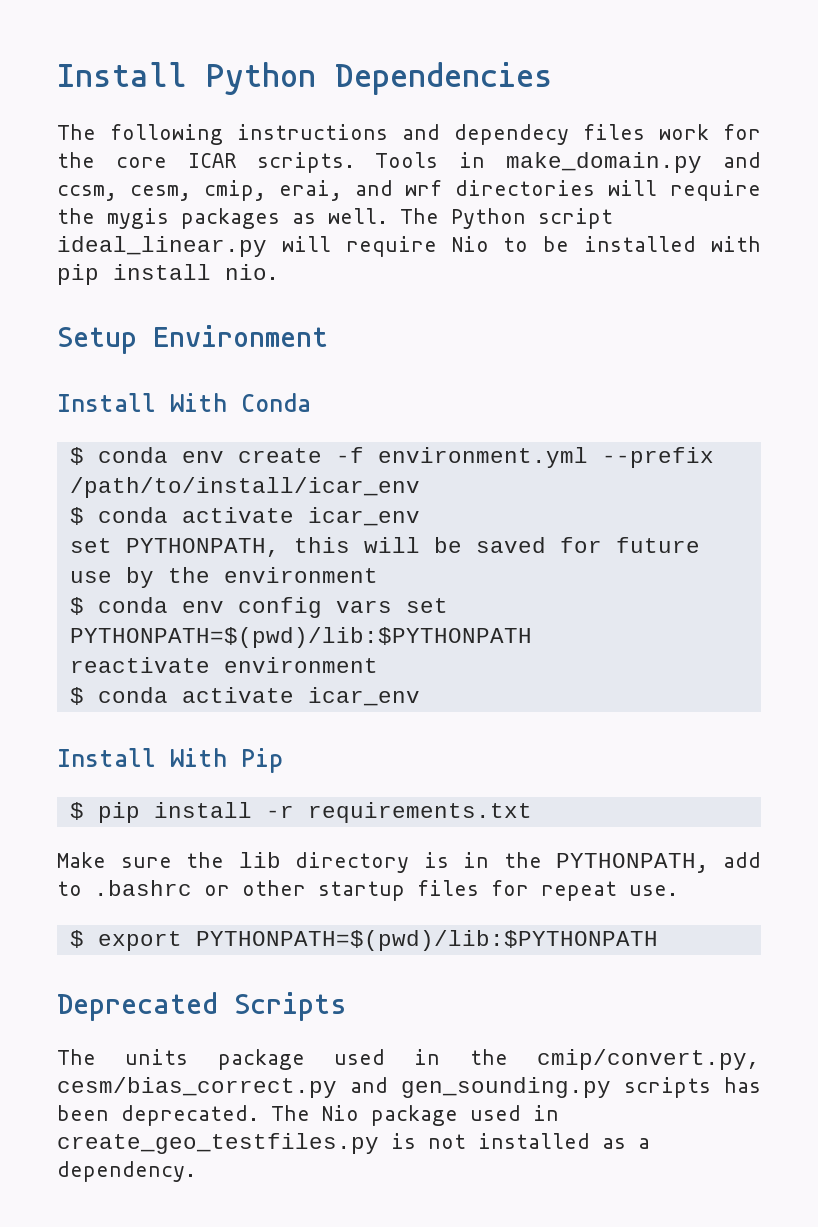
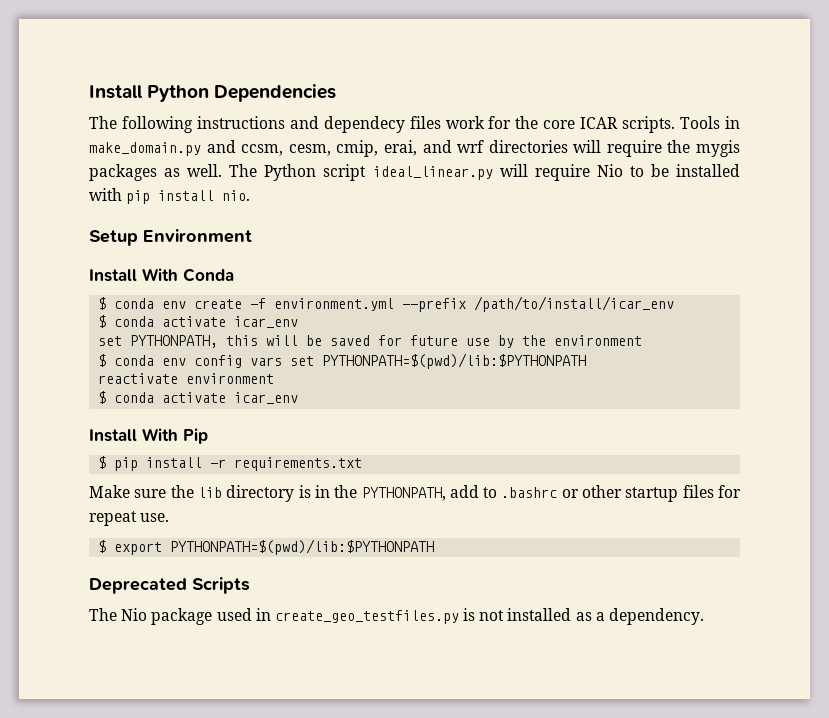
[125,1049,761,1070] [57,1077,761,1098] [57,1105,310,1126] units package used in the cmip/convert.py, cesm/bias_correct.py and gen_sounding.py scripts has been deprecated. The -> (117, 614) none

